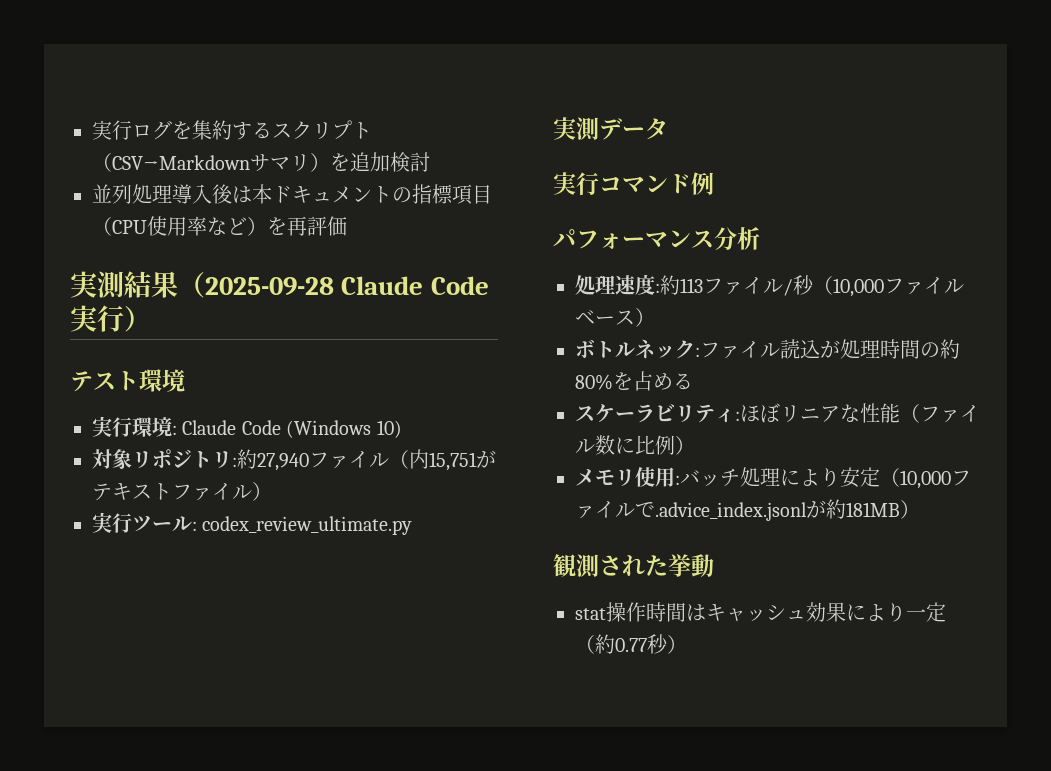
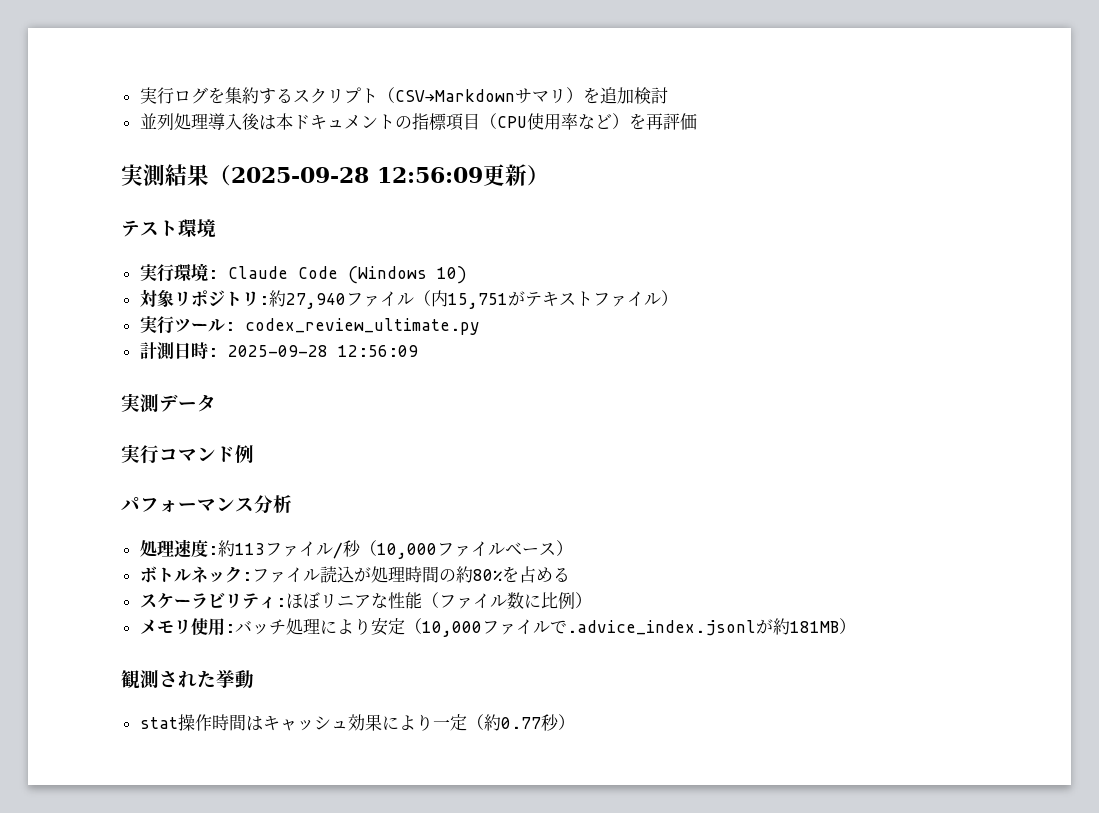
[341,276,489,295] [70,305,124,332] Claude Code実行 -> [377,164,527,186] 12:56:09更新
(413, 525) none -> [139,342,418,360] // 計測日時: 2025-09-28 12:56:09

